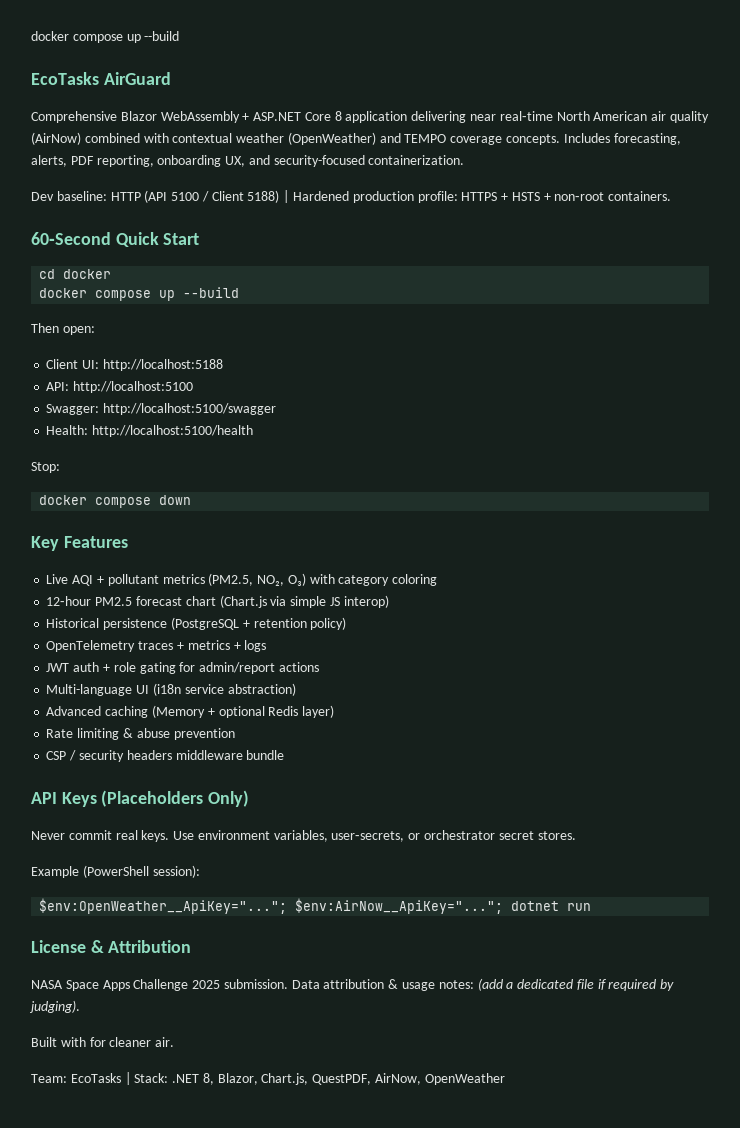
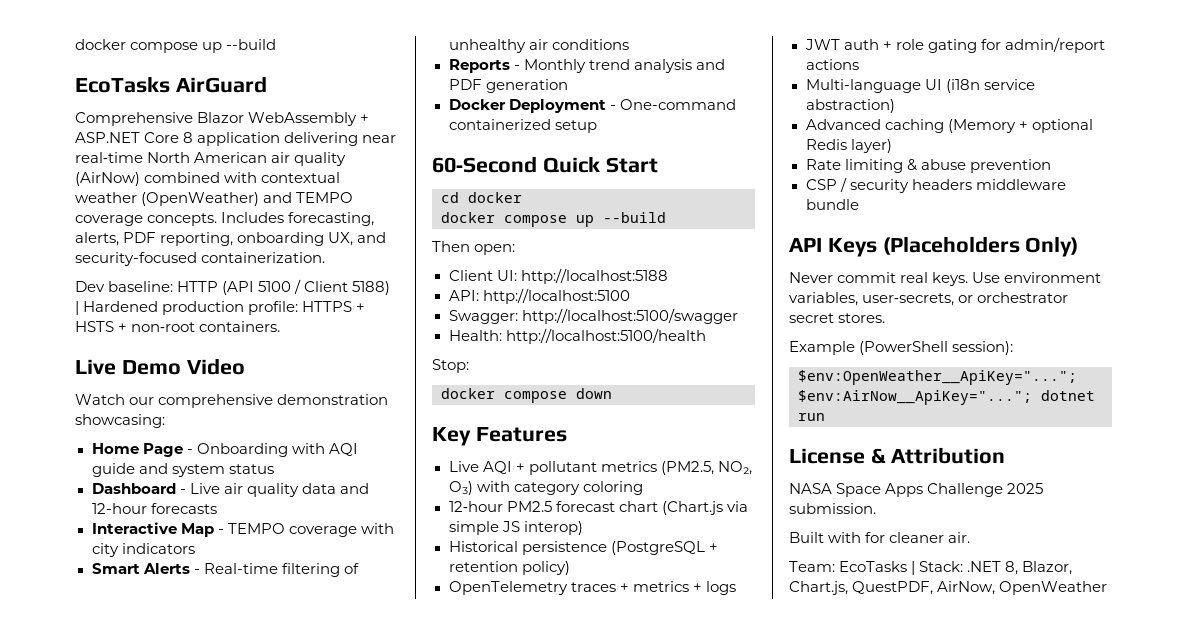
(672, 196) none -> [75,358,245,375] [75,394,389,408] [75,414,165,428] [91,443,358,457] [91,463,274,477] [91,483,369,497] [91,503,217,514] [91,522,394,537] [91,543,195,557] [91,563,359,577] [448,39,629,53] [448,59,725,73] [448,79,568,93] [448,99,736,113] [448,119,597,133] // Live Demo Video // Watch our comprehensive demonstration showcasing: // Home Page - Onboarding with AQI guide and system status // Dashboard - Live air quality data and 12-hour forecasts // Interactive Map - TEMPO coverage with city indicators // Smart Alerts - Real-time filtering of unhealthy air conditions // Reports - Monthly trend analysis and PDF generation // Docker Deployment - One-command containerized setup
[291,978,675,991] [29,1000,80,1013] Data attribution & usage notes: (add a dedicated file if required by judging). -> (876, 508) none

